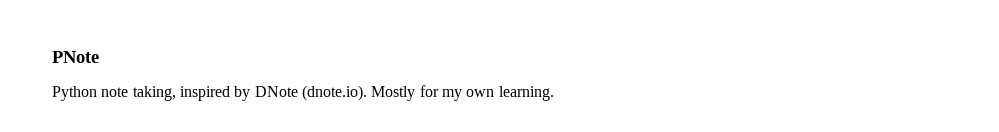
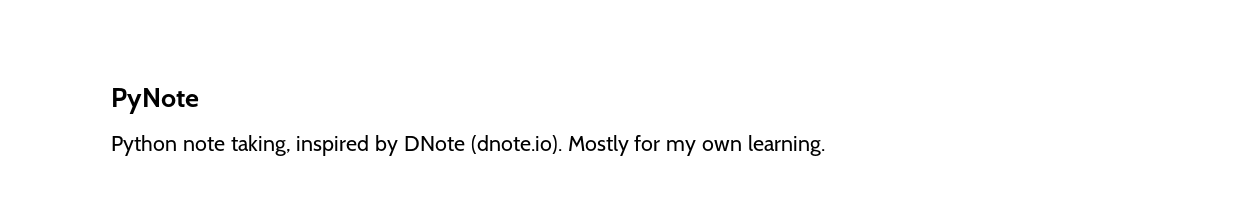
[52,51,99,63] PNote -> [111,88,199,114] PyNote

